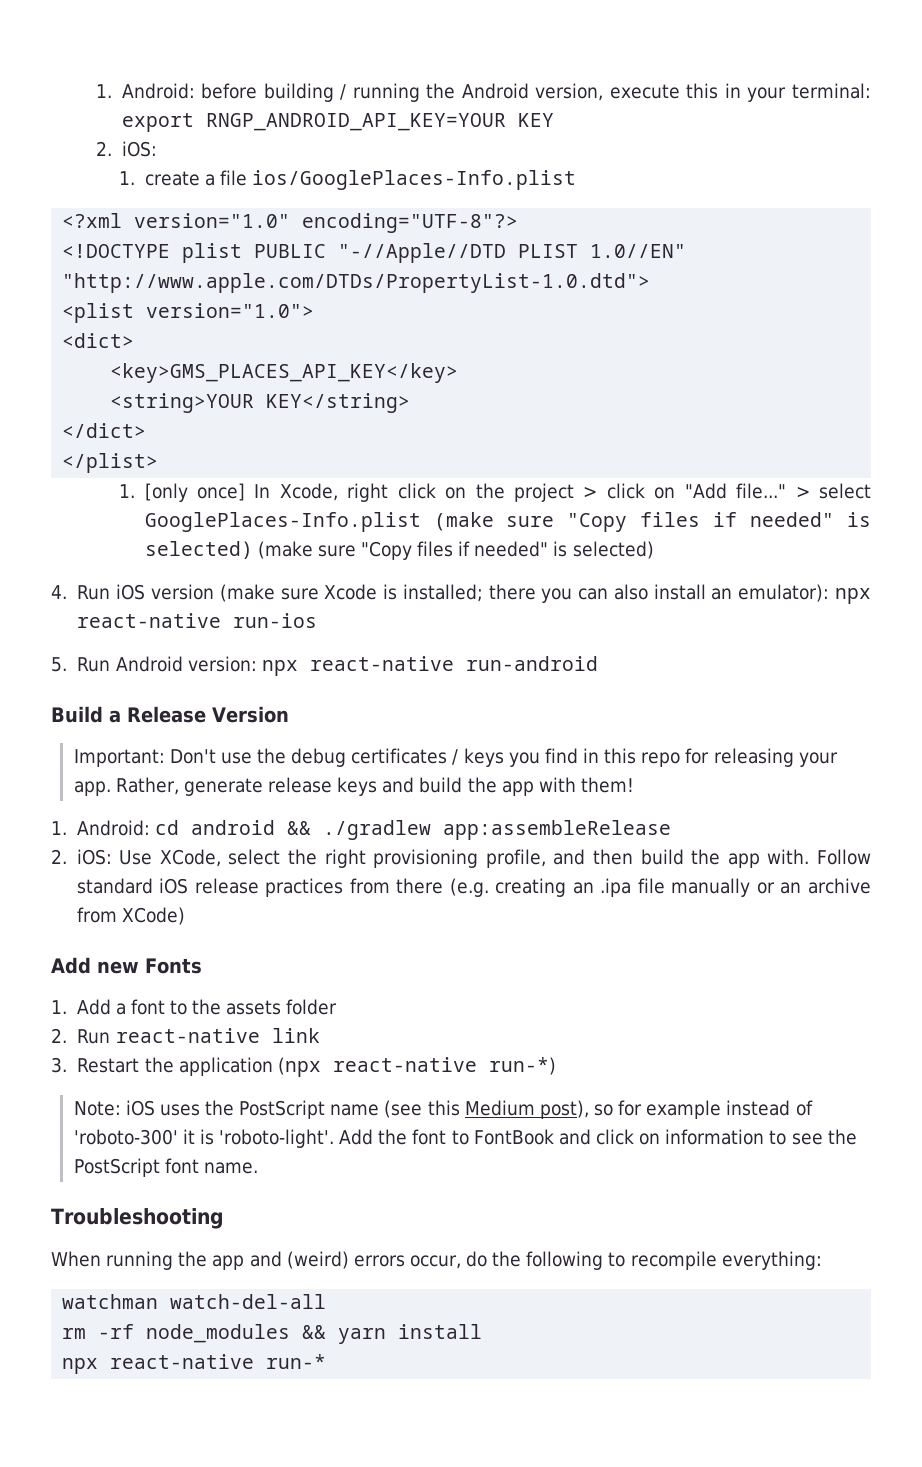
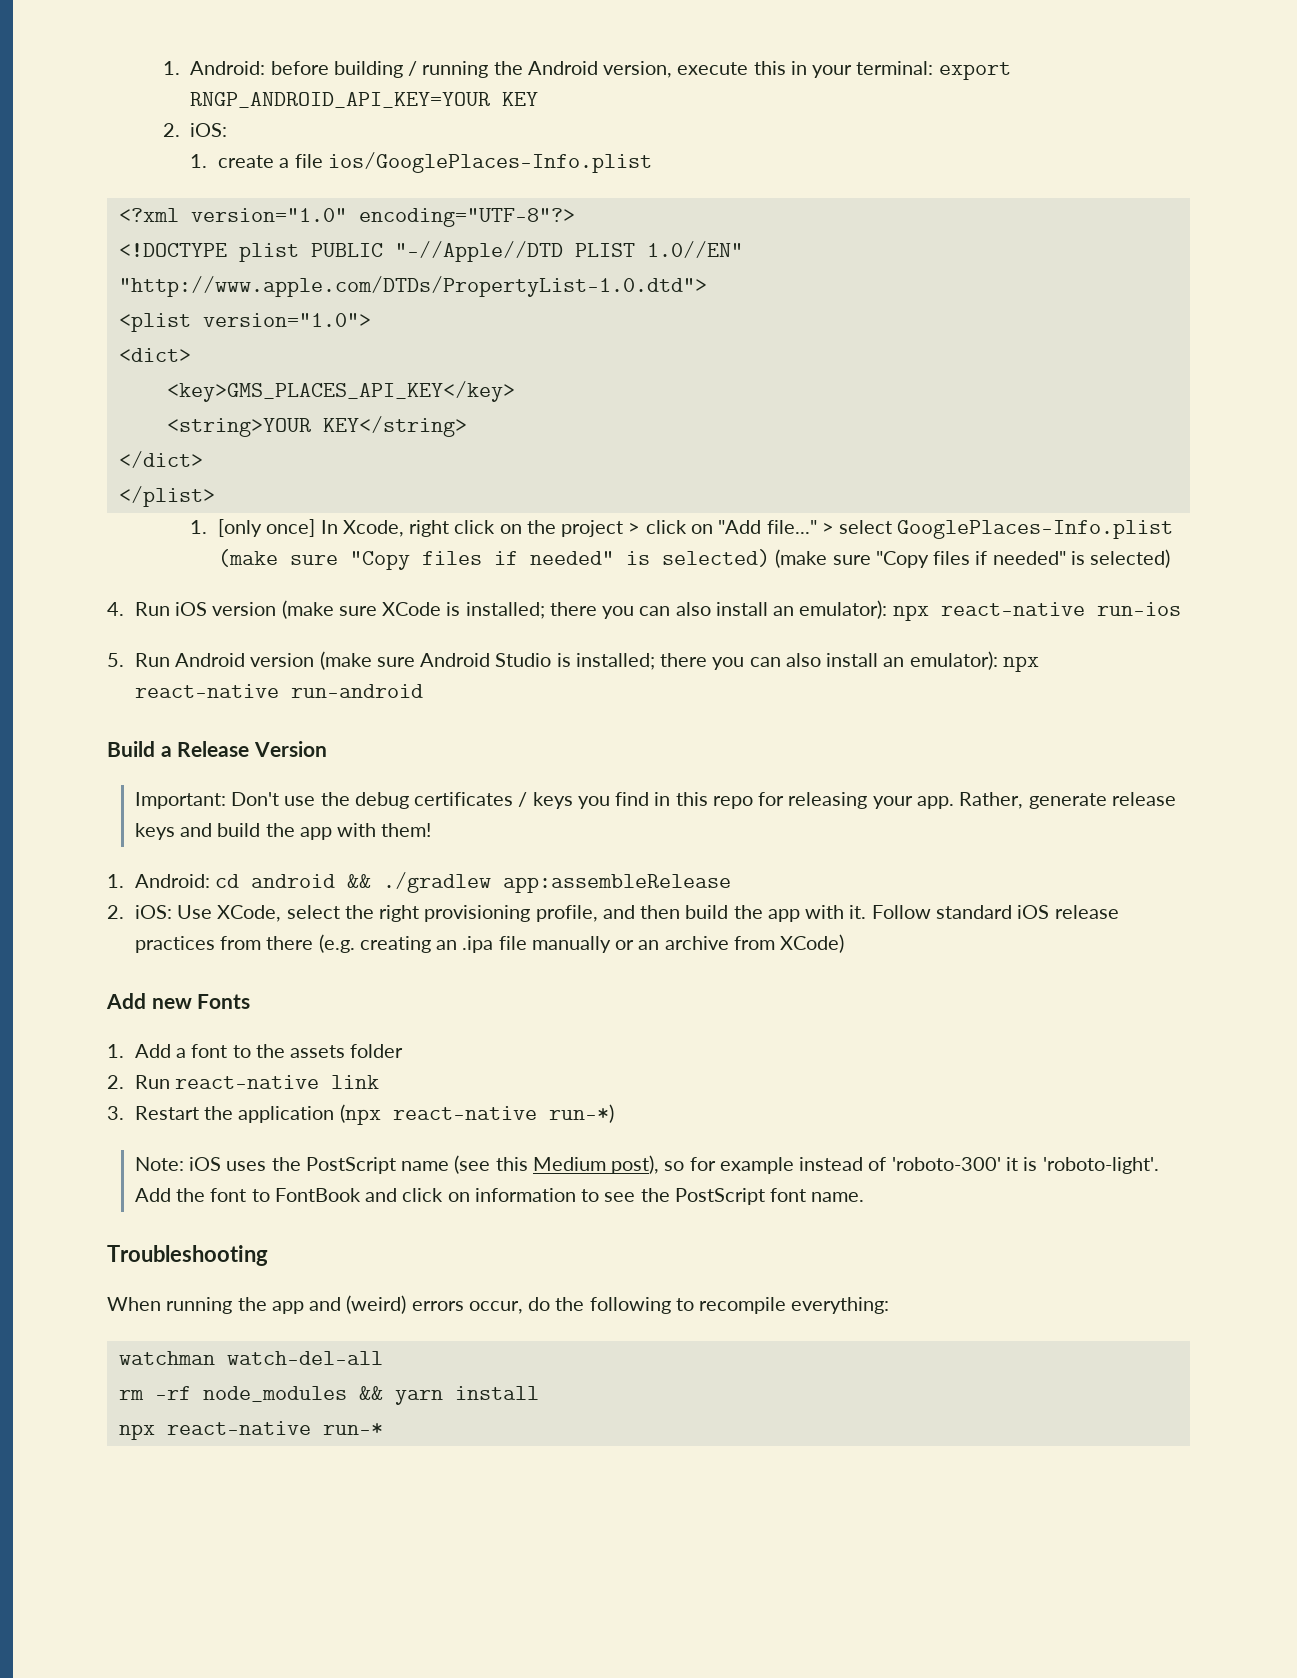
[324,584,378,600] Xcode -> [382,602,442,616] XCode
[187,656,257,672] version: -> [250,651,998,670] version (make sure Android Studio is installed; there you can also install an emulator):
[767,849,810,864] with. -> [805,905,867,919] with it.

